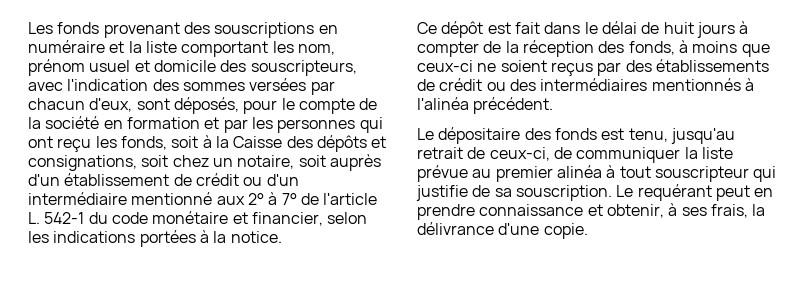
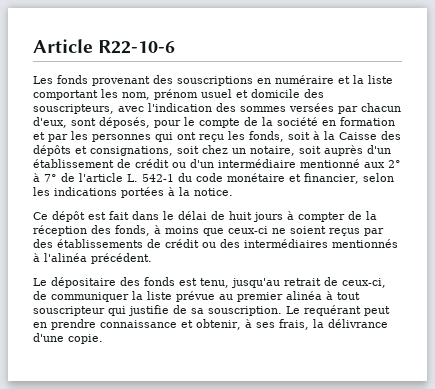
(28, 28) none -> [33,39,176,54] Article R22-10-6 //

